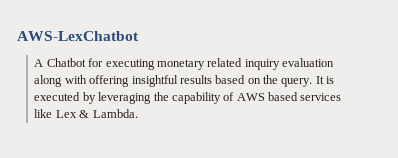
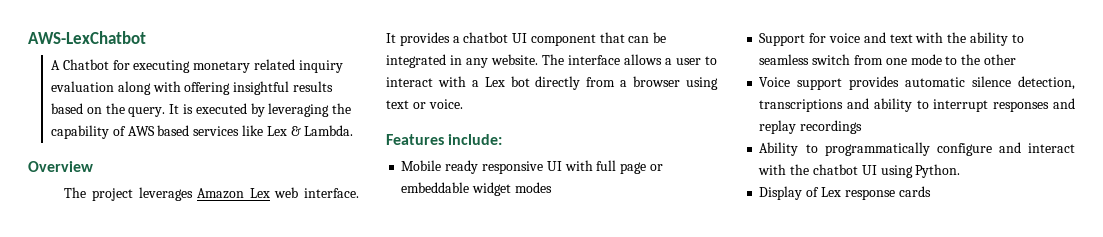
(138, 113) none -> [28,161,93,172] [64,187,359,201] [386,32,667,46] [386,54,717,68] [386,76,718,90] [386,99,463,109] [386,134,503,145] [401,160,663,174] [401,182,552,196] [759,32,1024,46] [759,54,1016,65] [759,76,1075,90] [759,98,1075,112] [759,120,863,134] [759,142,1075,156] [758,164,961,178] [759,186,931,200] // Overview // The project leverages Amazon Lex web interface. It provides a chatbot UI component that can be integrated in any website. The interface allows a user to interact with a Lex bot directly from a browser using text or voice. // Features include: // Mobile ready responsive UI with full page or embeddable widget modes // Support for voice and text with the ability to seamless switch from one mode to the other // Voice support provides automatic silence detection, transcriptions and ability to interrupt responses and replay recordings // Ability to programmatically configure and interact with the chatbot UI using Python. // Display of Lex response cards

